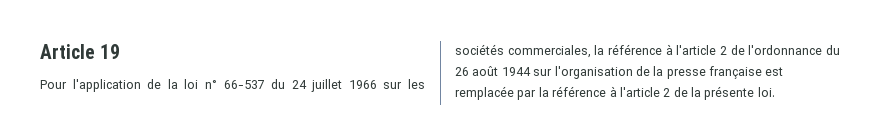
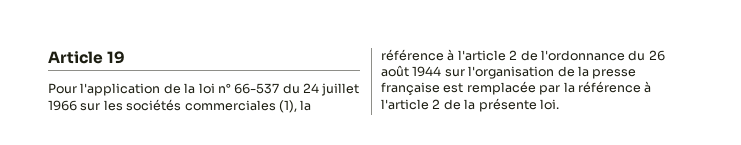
[507,45,591,58] commerciales, -> [184,100,297,113] commerciales (1),

